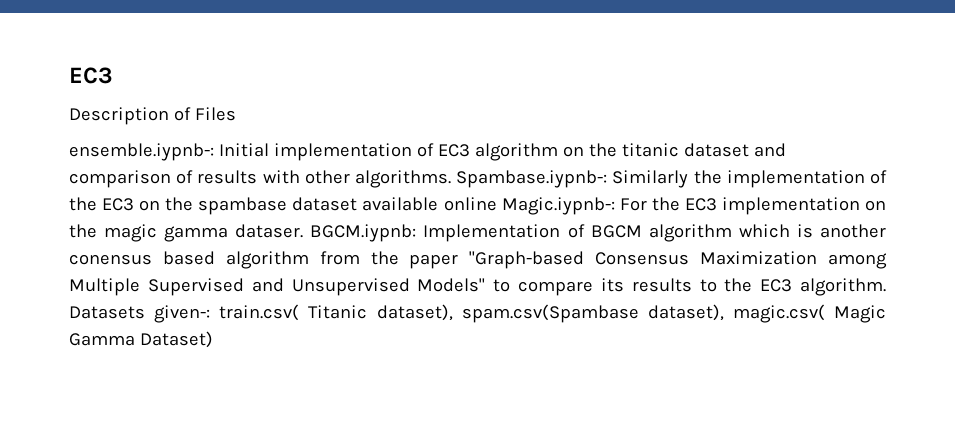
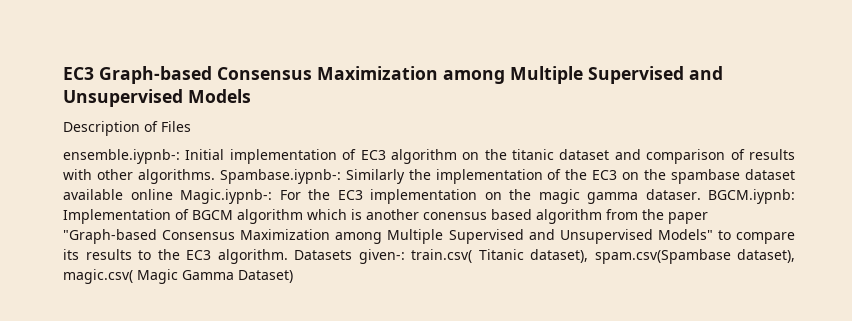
[69,67,113,84] EC3 -> [63,66,723,84] [63,89,251,107] EC3 Graph-based Consensus Maximization among Multiple Supervised and Unsupervised Models

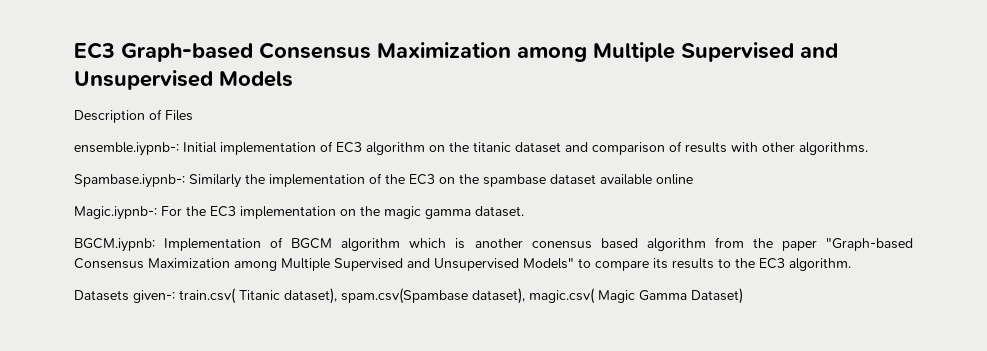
(215, 176) none -> (868, 148) //
(173, 194) none -> (693, 179) //
[645,189,701,200] dataser. -> [475,206,524,217] dataset. //
(288, 256) none -> (851, 264) //

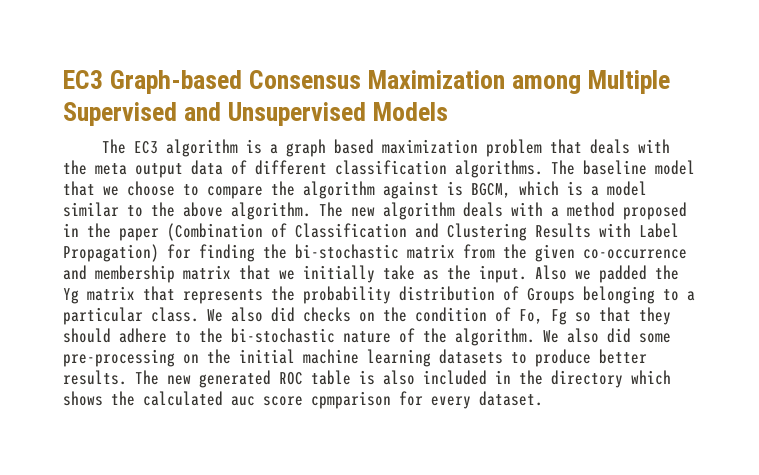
[74,109,193,123] [74,141,868,156] [74,173,693,188] [74,206,524,220] [74,237,913,252] [74,258,851,271] [74,288,743,304] Description of Files // ensemble.iypnb-: Initial implementation of EC3 algorithm on the titanic dataset and comparison of results with other algorithms. // Spambase.iypnb-: Similarly the implementation of the EC3 on the spambase dataset available online // Magic.iypnb-: For the EC3 implementation on the magic gamma dataset. // BGCM.iypnb: Implementation of BGCM algorithm which is another conensus based algorithm from the paper "Graph-based Consensus Maximization among Multiple Supervised and Unsupervised Models" to compare its results to the EC3 algorithm. // Datasets given-: train.csv( Titanic dataset), spam.csv(Spambase dataset), magic.csv( Magic Gamma Dataset) -> [102,139,671,157] [63,160,695,178] [63,181,647,199] [63,202,687,220] [63,223,679,241] [63,244,687,262] [63,265,679,283] [63,286,695,304] [63,307,671,325] [63,328,671,346] [63,349,647,367] [63,370,671,388] [63,391,543,409] The EC3 algorithm is a graph based maximization problem that deals with the meta output data of different classification algorithms. The baseline model that we choose to compare the algorithm against is BGCM, which is a model similar to the above algorithm. The new algorithm deals with a method proposed in the paper (Combination of Classification and Clustering Results with Label Propagation) for finding the bi-stochastic matrix from the given co-occurrence and membership matrix that we initially take as the input. Also we padded the Yg matrix that represents the probability distribution of Groups belonging to a particular class. We also did checks on the condition of Fo, Fg so that they should adhere to the bi-stochastic nature of the algorithm. We also did some pre-processing on the initial machine learning datasets to produce better results. The new generated ROC table is also included in the directory which shows the calculated auc score cpmparison for every dataset.

